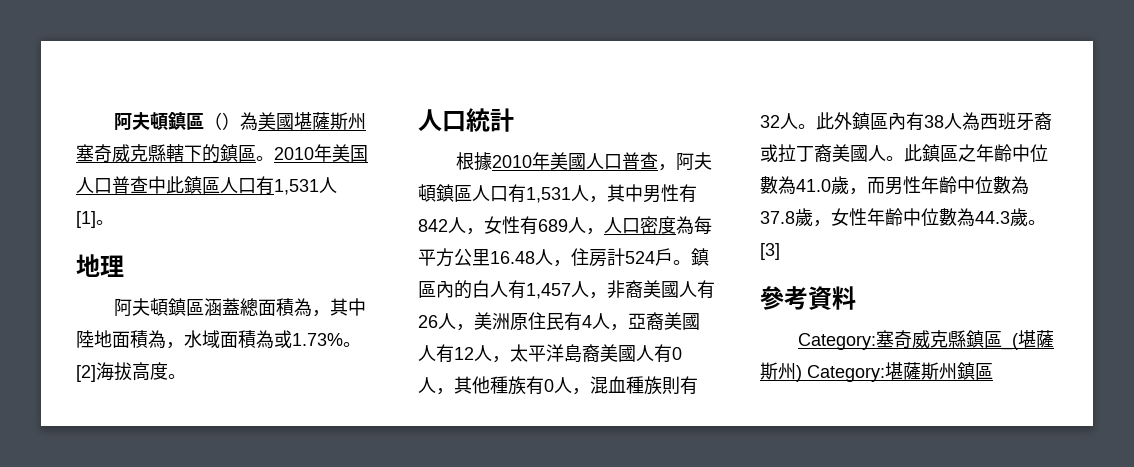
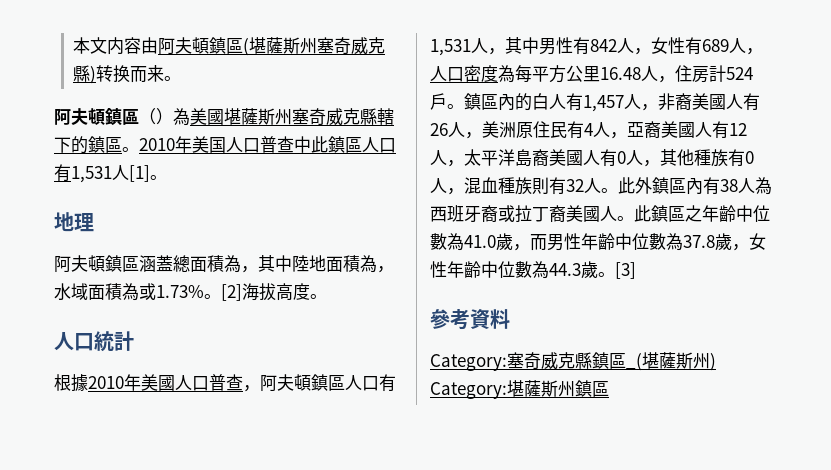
(113, 121) none -> [72,37,385,56] [72,65,181,84] 本文内容由阿夫頓鎮區(堪薩斯州塞奇威克縣)转换而来。 //

